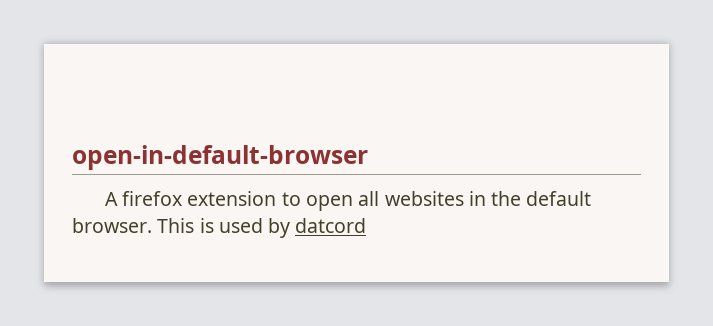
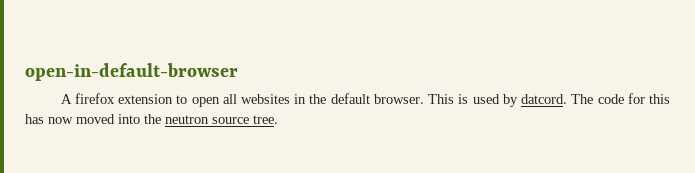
[295,218,367,233] datcord -> [521,93,671,104] [25,114,278,124] datcord. The code for this has now moved into the neutron source tree.

